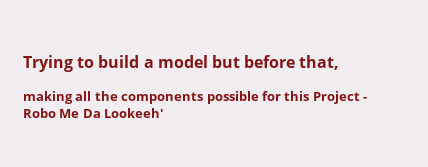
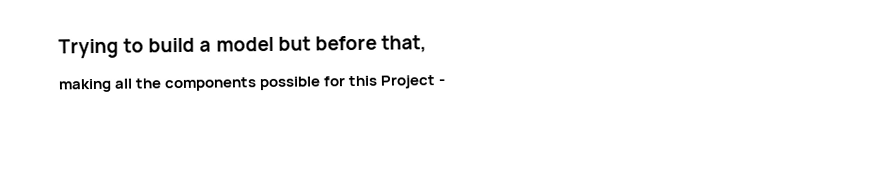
[23,108,164,118] Robo Me Da Lookeeh' -> (446, 82) none

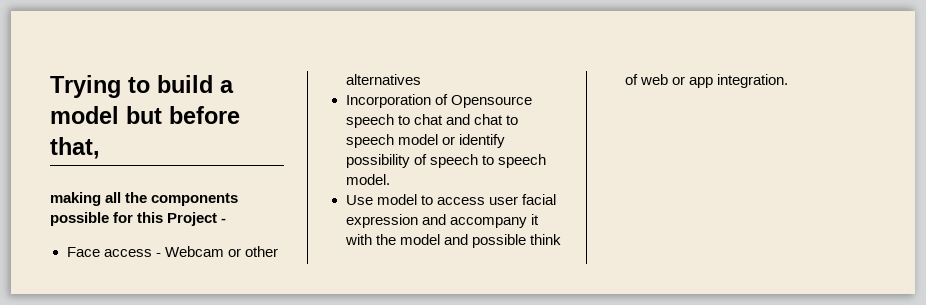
(446, 82) none -> [66,246,278,257] [345,74,421,85] [345,94,532,108] [345,114,518,128] [345,134,505,148] [345,154,546,168] [345,174,390,185] [345,194,556,205] [345,214,539,228] [344,234,561,248] [624,74,788,88] // Face access - Webcam or other alternatives // Incorporation of Opensource speech to chat and chat to speech model or identify possibility of speech to speech model. // Use model to access user facial expression and accompany it with the model and possible think of web or app integration.

